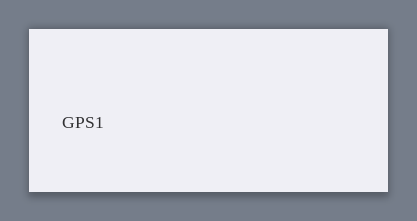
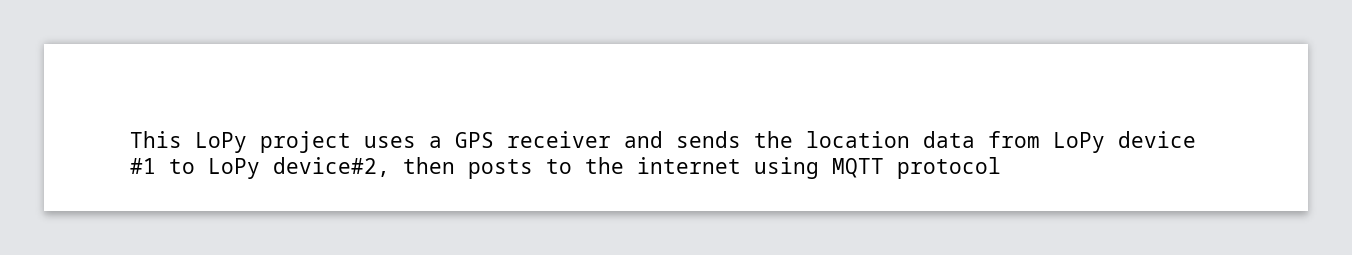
[62,117,104,128] GPS1 -> [130,131,1196,153] [130,157,1001,179] This LoPy project uses a GPS receiver and sends the location data from LoPy device #1 to LoPy device#2, then posts to the internet using MQTT protocol

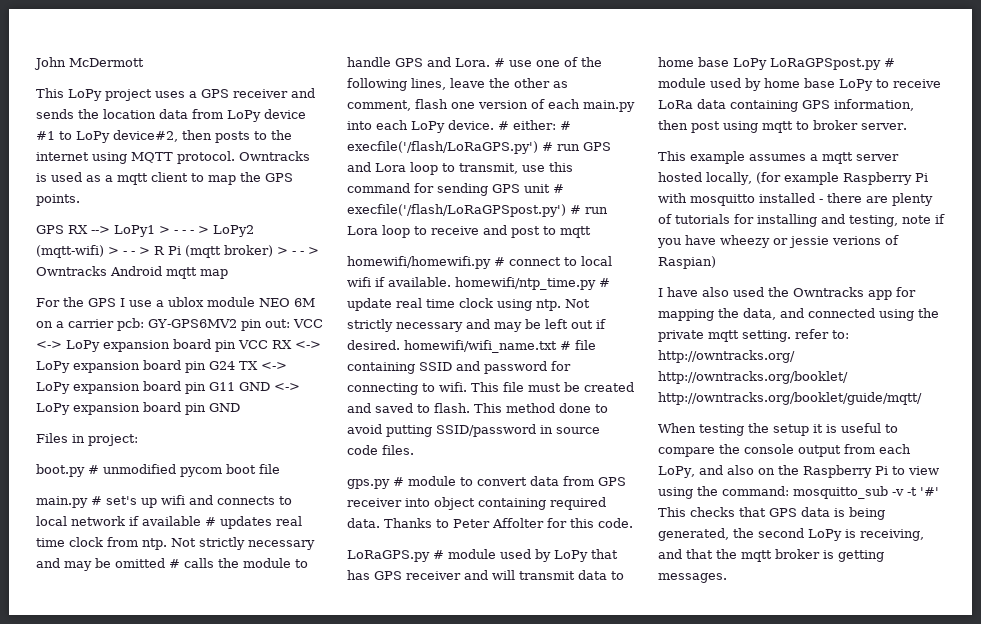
(130, 139) none -> [34,57,144,70] John McDermott //
[897,157,1001,179] protocol -> [177,151,310,164] [36,172,293,185] [36,194,80,206] [36,225,254,237] [36,245,319,258] [36,266,228,279] [36,297,315,307] [36,318,323,331] [36,339,321,352] [36,360,287,373] [36,381,300,394] [36,402,240,415] [36,433,138,446] [36,464,280,477] [36,495,292,508] [36,516,302,529] [36,537,315,550] [36,558,308,571] [347,57,602,67] [347,78,568,91] [347,99,635,112] [347,120,571,133] [347,141,611,154] [347,162,573,175] [347,183,564,196] [347,204,608,217] [347,225,591,238] [347,256,612,269] [347,277,610,290] [347,298,590,311] [347,319,606,332] [347,340,596,353] [347,361,571,374] [347,382,634,395] [347,403,608,413] [347,424,600,437] [347,445,414,455] [347,476,626,489] [347,497,606,510] [347,518,633,528] [347,549,618,562] [347,570,624,580] [658,57,895,70] [658,78,941,91] [658,99,914,112] [658,120,907,133] [658,151,899,164] [658,172,928,185] [658,193,933,206] [658,214,945,227] [657,235,899,248] [658,256,716,269] [658,287,916,300] [658,308,939,321] [658,329,849,342] [658,350,795,363] [658,371,848,384] [658,392,922,405] [658,423,898,436] [658,444,911,457] [658,465,939,478] [658,486,939,499] [658,507,885,520] [658,528,924,541] [658,549,884,562] [658,573,727,583] protocol. Owntracks is used as a mqtt client to map the GPS points. // GPS RX --> LoPy1 > - - - > LoPy2 (mqtt-wifi) > - - > R Pi (mqtt broker) > - - > Owntracks Android mqtt map // For the GPS I use a ublox module NEO 6M on a carrier pcb: GY-GPS6MV2 pin out: VCC <-> LoPy expansion board pin VCC RX <-> LoPy expansion board pin G24 TX <-> LoPy expansion board pin G11 GND <-> LoPy expansion board pin GND // Files in project: // boot.py # unmodified pycom boot file // main.py # set's up wifi and connects to local network if available # updates real time clock from ntp. Not strictly necessary and may be omitted # calls the module to handle GPS and Lora. # use one of the following lines, leave the other as comment, flash one version of each main.py into each LoPy device. # either: # execfile('/flash/LoRaGPS.py') # run GPS and Lora loop to transmit, use this command for sending GPS unit # execfile('/flash/LoRaGPSpost.py') # run Lora loop to receive and post to mqtt // homewifi/homewifi.py # connect to local wifi if available. homewifi/ntp_time.py # update real time clock using ntp. Not strictly necessary and may be left out if desired. homewifi/wifi_name.txt # file containing SSID and password for connecting to wifi. This file must be created and saved to flash. This method done to avoid putting SSID/password in source code files. // gps.py # module to convert data from GPS receiver into object containing required data. Thanks to Peter Affolter for this code. // LoRaGPS.py # module used by LoPy that has GPS receiver and will transmit data to home base LoPy LoRaGPSpost.py # module used by home base LoPy to receive LoRa data containing GPS information, then post using mqtt to broker server. // This example assumes a mqtt server hosted locally, (for example Raspberry Pi with mosquitto installed - there are plenty of tutorials for installing and testing, note if you have wheezy or jessie verions of Raspian) // I have also used the Owntracks app for mapping the data, and connected using the private mqtt setting. refer to: http://owntracks.org/ http://owntracks.org/booklet/ http://owntracks.org/booklet/guide/mqtt/ // When testing the setup it is useful to compare the console output from each LoPy, and also on the Raspberry Pi to view using the command: mosquitto_sub -v -t '#' This checks that GPS data is being generated, the second LoPy is receiving, and that the mqtt broker is getting messages.

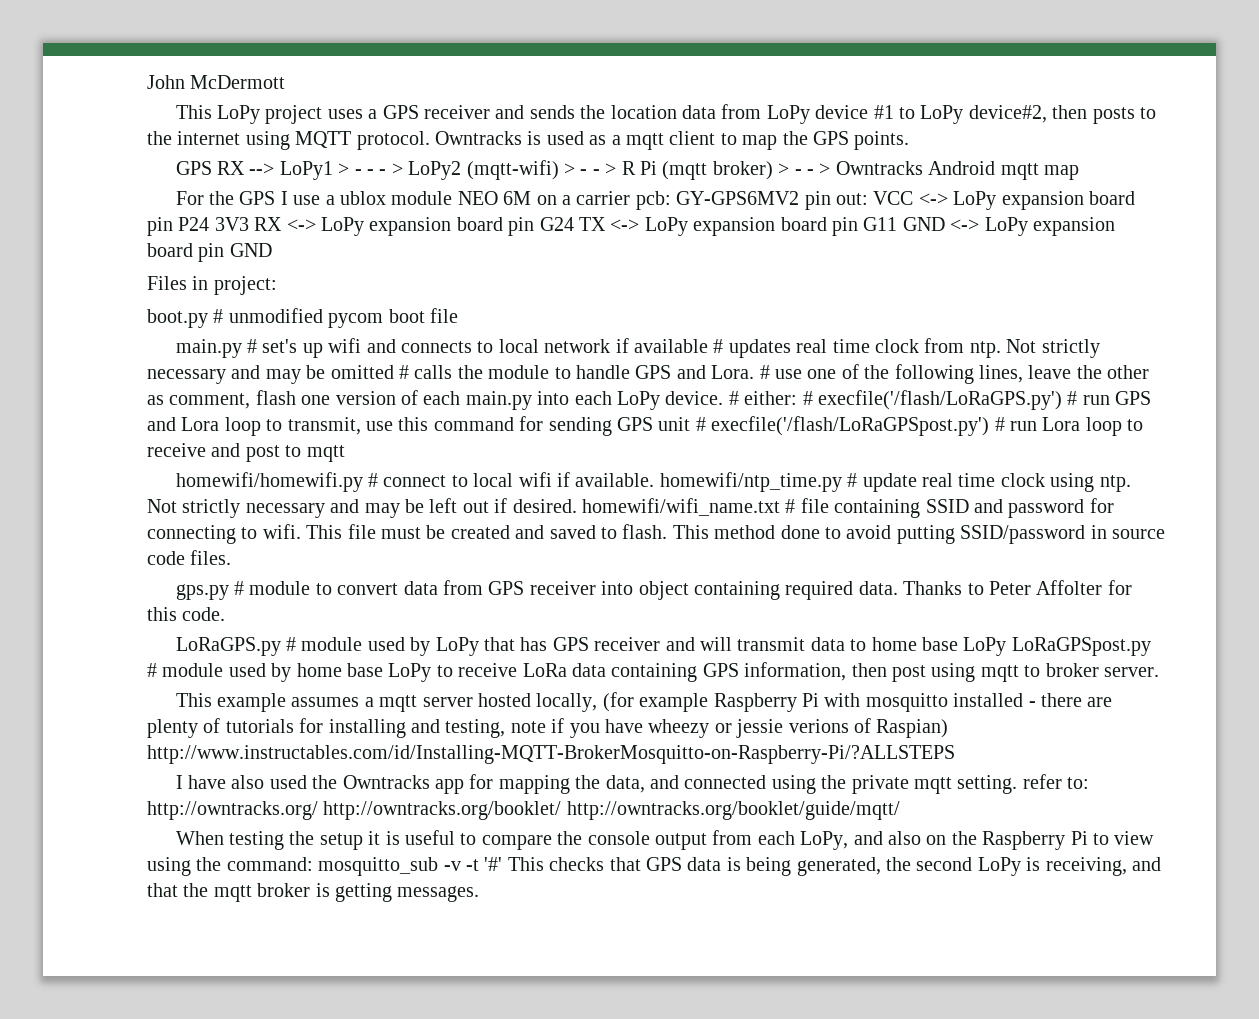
[238,340,268,349] VCC -> [178,217,249,231] P24 3V3
(716, 262) none -> [147,745,955,764] http://www.instructables.com/id/Installing-MQTT-BrokerMosquitto-on-Raspberry-Pi/?ALLSTEPS

